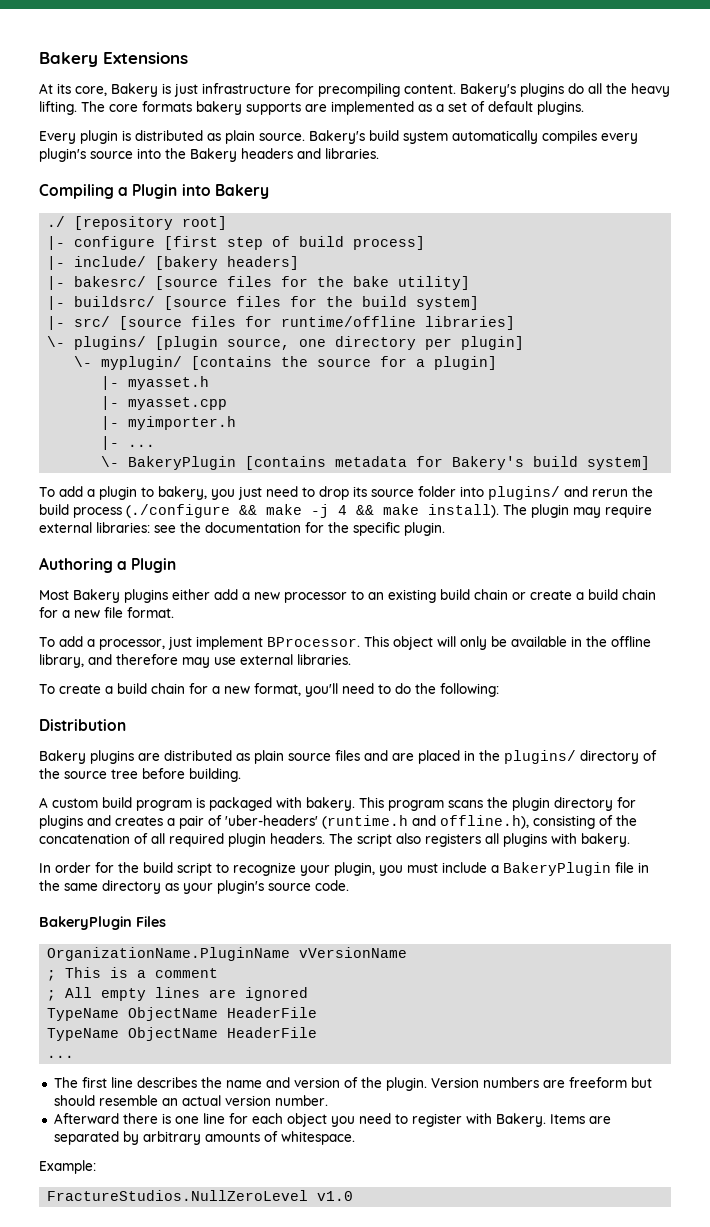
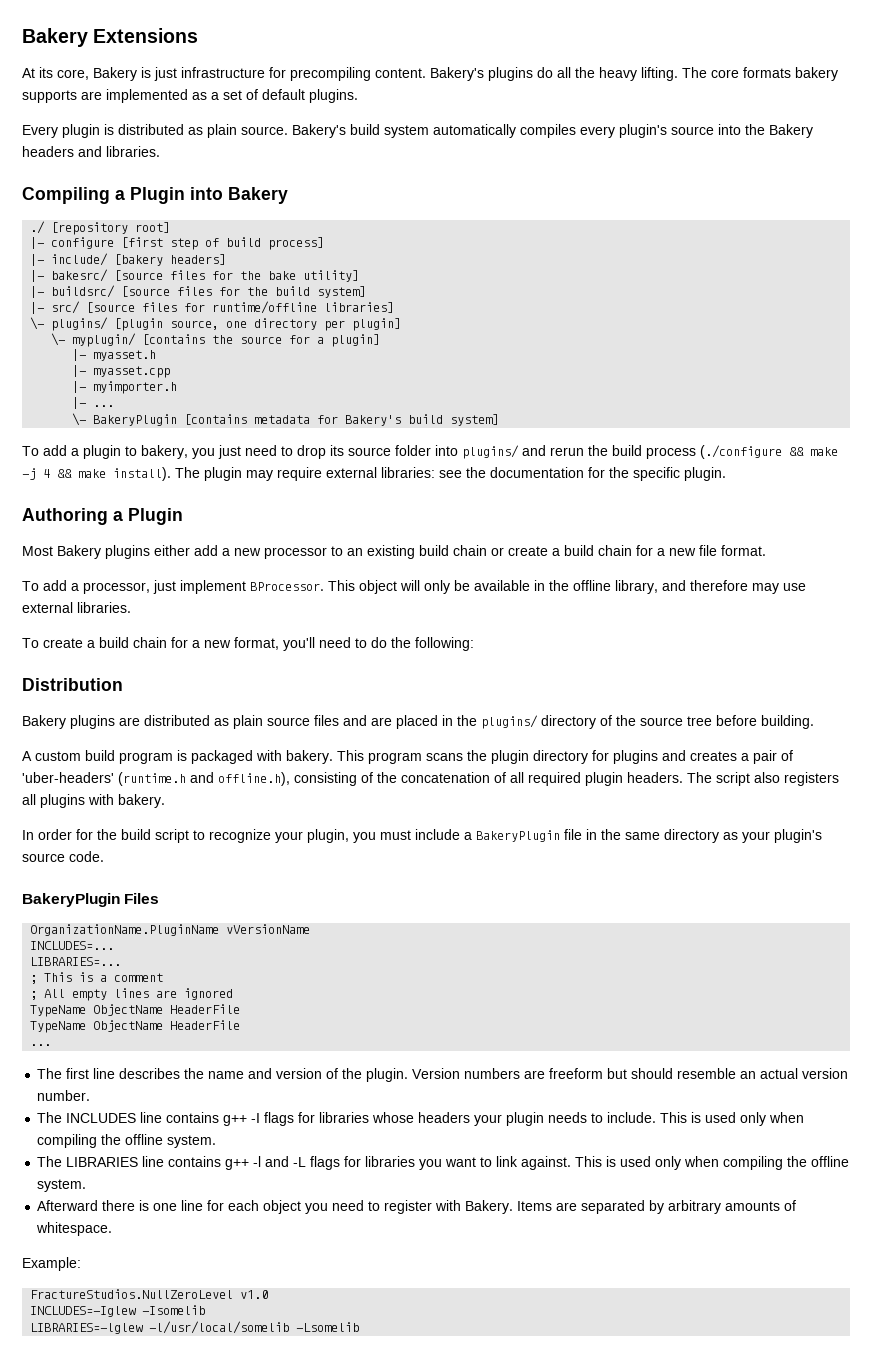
(408, 952) none -> [30,941,115,950] [30,957,122,966] // INCLUDES=... // LIBRARIES=...
(328, 1100) none -> [37,1112,805,1126] [37,1134,217,1148] [37,1156,850,1170] [37,1179,87,1192] // The INCLUDES line contains g++ -I flags for libraries whose headers your plugin needs to include. This is used only when compiling the offline system. // The LIBRARIES line contains g++ -l and -L flags for libraries you want to link against. This is used only when compiling the offline system.
(354, 1196) none -> [30,1305,206,1317] [30,1321,360,1334] // INCLUDES=-Iglew -Isomelib // LIBRARIES=-lglew -l/usr/local/somelib -Lsomelib

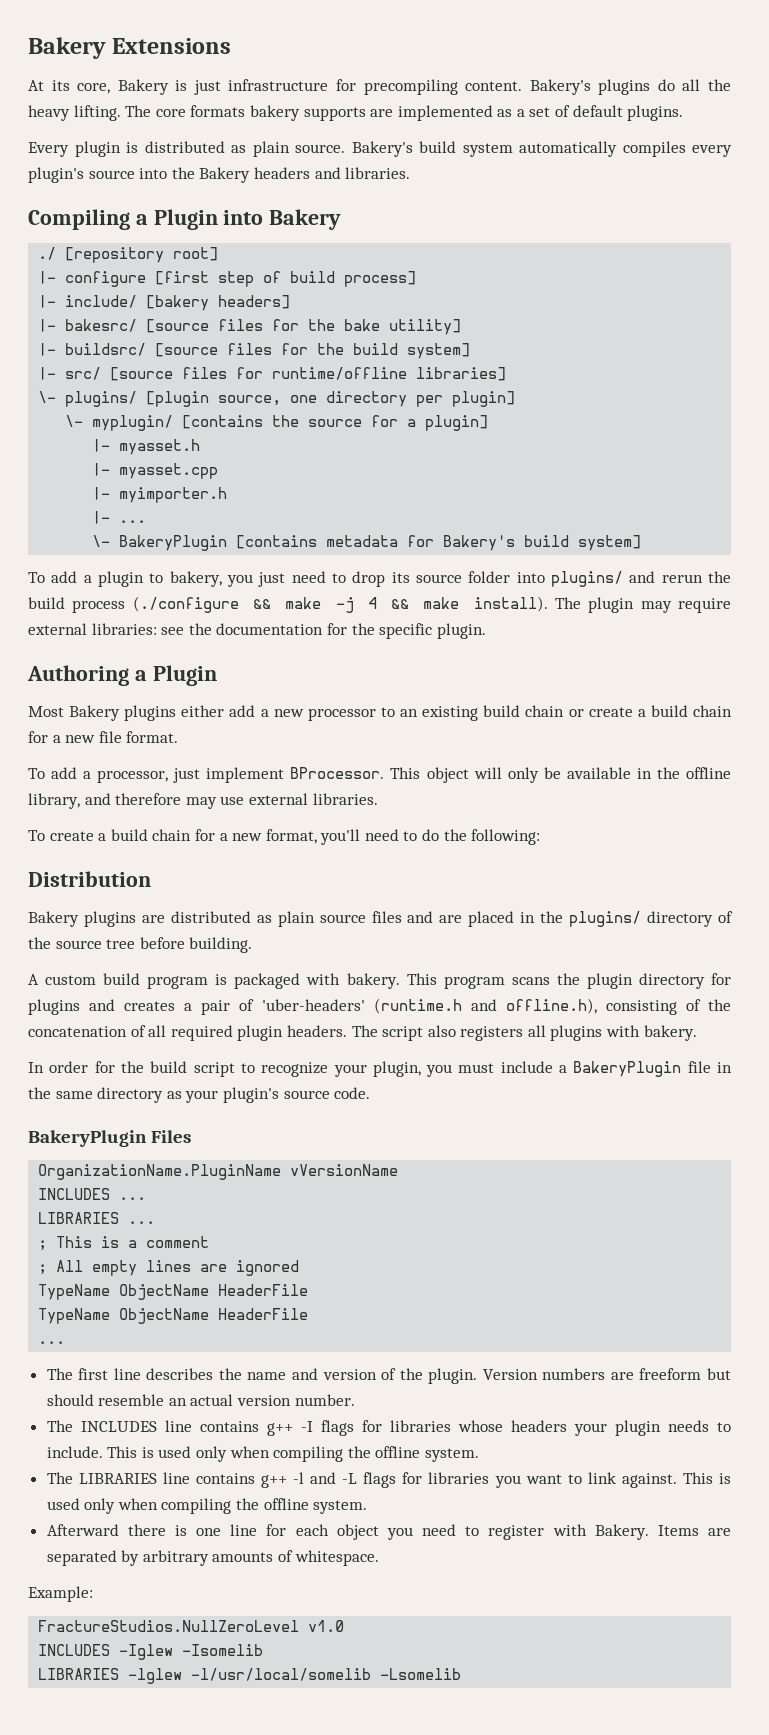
[30,941,115,950] [30,957,122,966] INCLUDES=... // LIBRARIES=... -> [38,1188,147,1200] [38,1212,156,1224] INCLUDES ... // LIBRARIES ...
[30,1306,137,1317] INCLUDES=-Iglew -> [38,1644,174,1660] INCLUDES -Iglew
[30,1323,144,1334] LIBRARIES=-lglew -> [38,1668,183,1684] LIBRARIES -lglew

